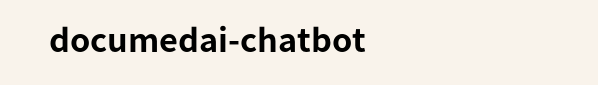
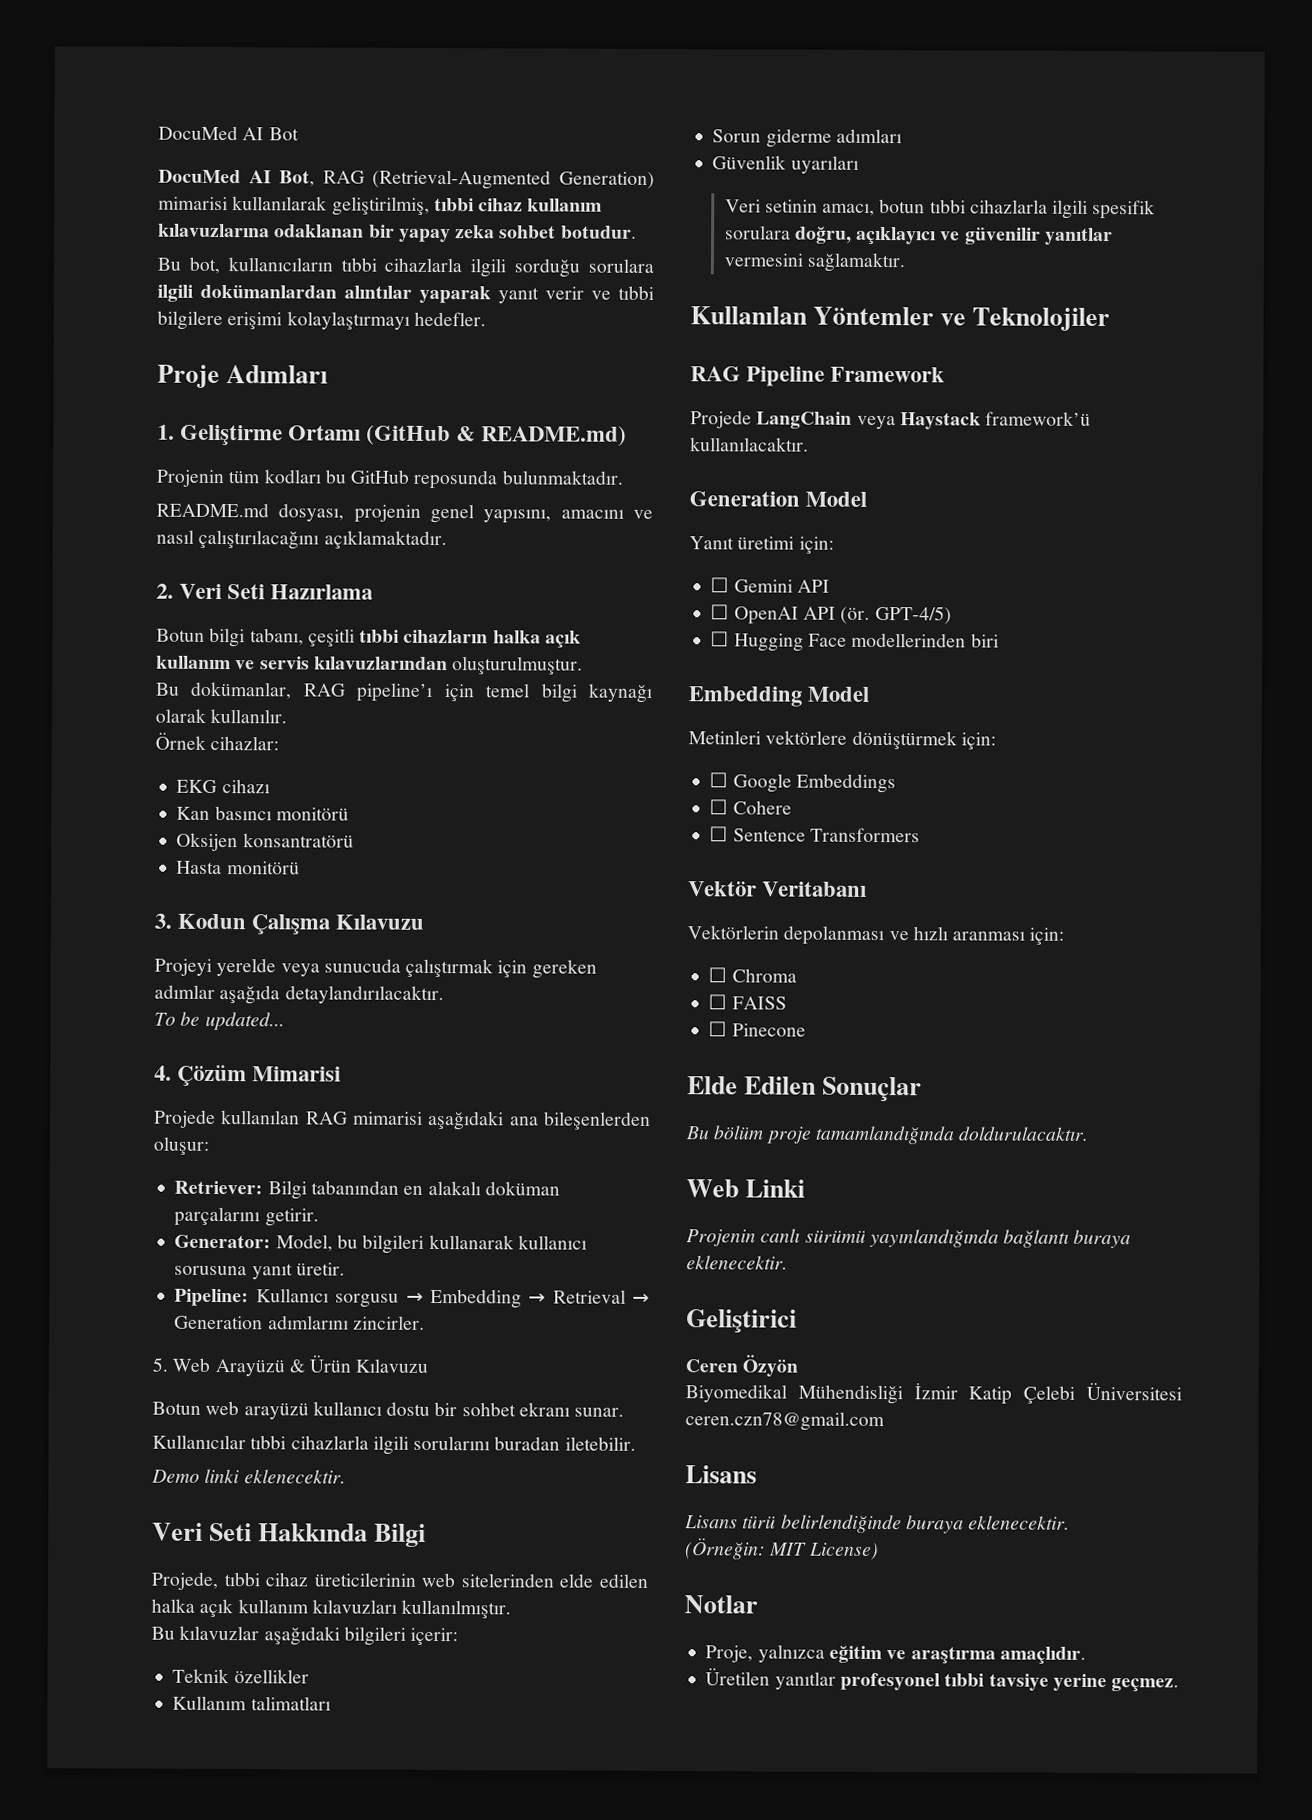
[49,25,366,52] documedai-chatbot -> [158,125,299,141] [158,169,655,190] [158,196,603,216] [158,223,637,243] [157,256,654,278] [157,284,654,304] [157,310,486,331] [157,364,329,389] [157,424,628,446] [156,469,623,490] [156,502,653,524] [156,529,447,550] [156,583,374,600] [156,627,581,648] [156,655,584,675] [155,681,653,703] [155,708,288,724] [155,732,280,751] [176,779,270,794] [176,805,349,821] [176,832,354,852] [176,860,300,875] [154,913,425,935] [154,958,597,979] [154,984,444,1005] [154,1011,285,1031] [154,1064,342,1087] [154,1109,651,1131] [153,1136,209,1155] [174,1180,560,1200] [174,1206,319,1227] [174,1234,587,1254] [174,1262,345,1280] [174,1288,650,1309] [174,1315,425,1330] [152,1355,429,1377] [152,1400,625,1420] [152,1434,636,1455] [151,1468,346,1484] [152,1522,427,1547] [151,1571,648,1591] [151,1598,512,1619] [151,1625,459,1646] [172,1668,309,1684] [172,1695,331,1711] [712,128,902,148] [712,155,859,174] [724,199,1156,220] [724,225,1113,246] [723,252,905,273] [690,306,1111,332] [690,366,946,387] [690,410,1092,430] [690,437,809,452] [689,491,868,507] [689,536,834,554] [710,577,830,593] [710,604,952,625] [710,631,999,652] [688,686,871,707] [688,730,996,750] [709,772,896,794] [709,799,792,815] [709,826,920,843] [688,881,868,897] [687,925,1065,946] [708,967,797,983] [708,994,787,1010] [708,1021,806,1037] [687,1076,923,1102] [685,1125,1090,1145] [686,1179,806,1198] [686,1228,1132,1249] [686,1255,788,1270] [686,1309,797,1334] [685,1354,799,1377] [685,1382,1182,1405] [685,1411,885,1432] [685,1465,757,1484] [684,1514,1071,1534] [685,1538,879,1561] [684,1595,758,1614] [705,1644,1086,1664] [705,1668,1180,1692] DocuMed AI Bot // DocuMed AI Bot, RAG (Retrieval-Augmented Generation) mimarisi kullanılarak geliştirilmiş, tıbbi cihaz kullanım kılavuzlarına odaklanan bir yapay zeka sohbet botudur. // Bu bot, kullanıcıların tıbbi cihazlarla ilgili sorduğu sorulara ilgili dokümanlardan alıntılar yaparak yanıt verir ve tıbbi bilgilere erişimi kolaylaştırmayı hedefler. // Proje Adımları // 1. Geliştirme Ortamı (GitHub & README.md) // Projenin tüm kodları bu GitHub reposunda bulunmaktadır. // README.md dosyası, projenin genel yapısını, amacını ve nasıl çalıştırılacağını açıklamaktadır. // 2. Veri Seti Hazırlama // Botun bilgi tabanı, çeşitli tıbbi cihazların halka açık kullanım ve servis kılavuzlarından oluşturulmuştur. // Bu dokümanlar, RAG pipeline’ı için temel bilgi kaynağı olarak kullanılır. // Örnek cihazlar: // EKG cihazı // Kan basıncı monitörü // Oksijen konsantratörü // Hasta monitörü // 3. Kodun Çalışma Kılavuzu // Projeyi yerelde veya sunucuda çalıştırmak için gereken adımlar aşağıda detaylandırılacaktır. // To be updated... // 4. Çözüm Mimarisi // Projede kullanılan RAG mimarisi aşağıdaki ana bileşenlerden oluşur: // Retriever: Bilgi tabanından en alakalı doküman parçalarını getirir. // Generator: Model, bu bilgileri kullanarak kullanıcı sorusuna yanıt üretir. // Pipeline: Kullanıcı sorgusu → Embedding → Retrieval → Generation adımlarını zincirler. // 5. Web Arayüzü & Ürün Kılavuzu // Botun web arayüzü kullanıcı dostu bir sohbet ekranı sunar. // Kullanıcılar tıbbi cihazlarla ilgili sorularını buradan iletebilir. // Demo linki eklenecektir. // Veri Seti Hakkında Bilgi // Projede, tıbbi cihaz üreticilerinin web sitelerinden elde edilen halka açık kullanım kılavuzları kullanılmıştır. // Bu kılavuzlar aşağıdaki bilgileri içerir: // Teknik özellikler // Kullanım talimatları // Sorun giderme adımları // Güvenlik uyarıları // Veri setinin amacı, botun tıbbi cihazlarla ilgili spesifik sorulara doğru, açıklayıcı ve güvenilir yanıtlar vermesini sağlamaktır. // Kullanılan Yöntemler ve Teknolojiler // RAG Pipeline Framework // Projede LangChain veya Haystack framework’ü kullanılacaktır. // Generation Model // Yanıt üretimi için: // ☐ Gemini API // ☐ OpenAI API (ör. GPT-4/5) // ☐ Hugging Face modellerinden biri // Embedding Model // Metinleri vektörlere dönüştürmek için: // ☐ Google Embeddings // ☐ Cohere // ☐ Sentence Transformers // Vektör Veritabanı // Vektörlerin depolanması ve hızlı aranması için: // ☐ Chroma // ☐ FAISS // ☐ Pinecone // Elde Edilen Sonuçlar // Bu bölüm proje tamamlandığında doldurulacaktır. // Web Linki // Projenin canlı sürümü yayınlandığında bağlantı buraya eklenecektir. // Geliştirici // Ceren Özyön // Biyomedikal Mühendisliği İzmir Katip Çelebi Üniversitesi ceren.czn78@gmail.com // Lisans // Lisans türü belirlendiğinde buraya eklenecektir. // (Örneğin: MIT License) // Notlar // Proje, yalnızca eğitim ve araştırma amaçlıdır. // Üretilen yanıtlar profesyonel tıbbi tavsiye yerine geçmez.

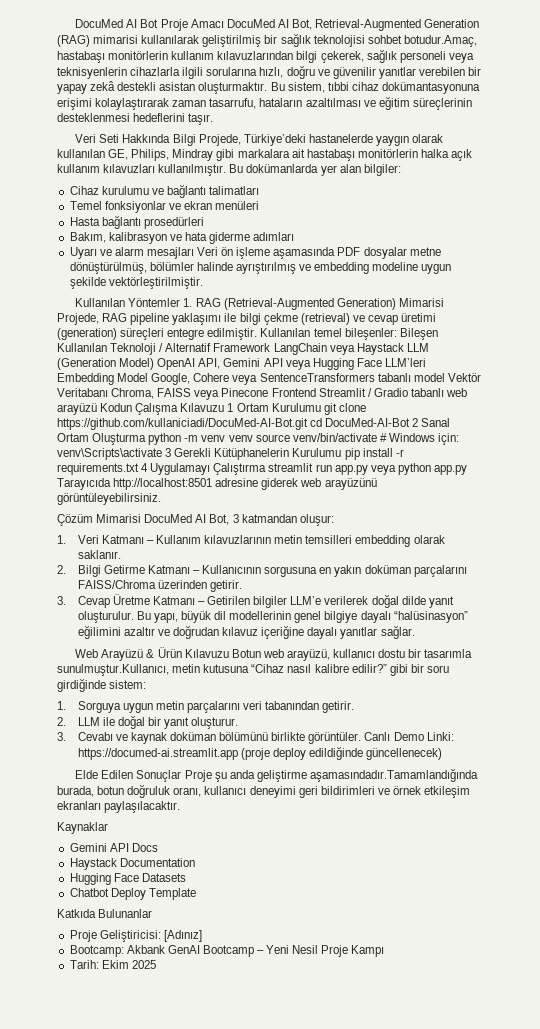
[158,169,655,190] [158,196,603,216] [158,223,637,243] [157,256,654,278] [157,284,654,304] [157,310,486,331] [157,364,329,389] [157,424,628,446] [156,469,623,490] [156,502,653,524] [156,529,447,550] [156,583,374,600] [156,627,581,648] [156,655,584,675] [155,681,653,703] [155,708,288,724] [155,732,280,751] [176,779,270,794] [176,805,349,821] [176,832,354,852] [176,860,300,875] [154,913,425,935] [154,958,597,979] [154,984,444,1005] [154,1011,285,1031] [154,1064,342,1087] [154,1109,651,1131] [153,1136,209,1155] [174,1180,560,1200] [174,1206,319,1227] [174,1234,587,1254] [174,1262,345,1280] [174,1288,650,1309] [174,1315,425,1330] [152,1357,168,1372] // DocuMed AI Bot, RAG (Retrieval-Augmented Generation) mimarisi kullanılarak geliştirilmiş, tıbbi cihaz kullanım kılavuzlarına odaklanan bir yapay zeka sohbet botudur. // Bu bot, kullanıcıların tıbbi cihazlarla ilgili sorduğu sorulara ilgili dokümanlardan alıntılar yaparak yanıt verir ve tıbbi bilgilere erişimi kolaylaştırmayı hedefler. // Proje Adımları // 1. Geliştirme Ortamı (GitHub & README.md) // Projenin tüm kodları bu GitHub reposunda bulunmaktadır. // README.md dosyası, projenin genel yapısını, amacını ve nasıl çalıştırılacağını açıklamaktadır. // 2. Veri Seti Hazırlama // Botun bilgi tabanı, çeşitli tıbbi cihazların halka açık kullanım ve servis kılavuzlarından oluşturulmuştur. // Bu dokümanlar, RAG pipeline’ı için temel bilgi kaynağı olarak kullanılır. // Örnek cihazlar: // EKG cihazı // Kan basıncı monitörü // Oksijen konsantratörü // Hasta monitörü // 3. Kodun Çalışma Kılavuzu // Projeyi yerelde veya sunucuda çalıştırmak için gereken adımlar aşağıda detaylandırılacaktır. // To be updated... // 4. Çözüm Mimarisi // Projede kullanılan RAG mimarisi aşağıdaki ana bileşenlerden oluşur: // Retriever: Bilgi tabanından en alakalı doküman parçalarını getirir. // Generator: Model, bu bilgileri kullanarak kullanıcı sorusuna yanıt üretir. // Pipeline: Kullanıcı sorgusu → Embedding → Retrieval → Generation adımlarını zincirler. // 5. -> [160,19,480,31] [57,33,477,47] [57,49,474,63] [57,65,482,79] [57,81,480,94] [57,96,472,110] [57,113,214,125] [75,134,444,146] [57,149,473,161] [57,164,401,176] [69,184,260,198] [69,201,260,213] [69,215,204,229] [69,232,295,244] [69,247,441,259] [69,262,452,274] [69,277,203,289] [75,298,444,310] [57,313,437,325] [57,328,438,340] [57,343,429,355] [57,358,426,370] [57,373,481,385] [57,388,468,400] [57,403,366,415] [57,418,451,430] [57,433,460,445] [57,448,404,460] [57,463,467,475] [57,478,377,490] [57,493,161,505] [57,514,334,526] [57,535,445,547] [77,550,121,559] [57,565,467,577] [77,580,242,592] [57,594,454,608] [77,611,468,623] [77,625,415,639] Proje Amacı DocuMed AI Bot, Retrieval-Augmented Generation (RAG) mimarisi kullanılarak geliştirilmiş bir sağlık teknolojisi sohbet botudur.Amaç, hastabaşı monitörlerin kullanım kılavuzlarından bilgi çekerek, sağlık personeli veya teknisyenlerin cihazlarla ilgili sorularına hızlı, doğru ve güvenilir yanıtlar verebilen bir yapay zekâ destekli asistan oluşturmaktır. Bu sistem, tıbbi cihaz dokümantasyonuna erişimi kolaylaştırarak zaman tasarrufu, hataların azaltılması ve eğitim süreçlerinin desteklenmesi hedeflerini taşır. // Veri Seti Hakkında Bilgi Projede, Türkiye’deki hastanelerde yaygın olarak kullanılan GE, Philips, Mindray gibi markalara ait hastabaşı monitörlerin halka açık kullanım kılavuzları kullanılmıştır. Bu dokümanlarda yer alan bilgiler: // Cihaz kurulumu ve bağlantı talimatları // Temel fonksiyonlar ve ekran menüleri // Hasta bağlantı prosedürleri // Bakım, kalibrasyon ve hata giderme adımları // Uyarı ve alarm mesajları Veri ön işleme aşamasında PDF dosyalar metne dönüştürülmüş, bölümler halinde ayrıştırılmış ve embedding modeline uygun şekilde vektörleştirilmiştir. // Kullanılan Yöntemler 1. RAG (Retrieval-Augmented Generation) Mimarisi Projede, RAG pipeline yaklaşımı ile bilgi çekme (retrieval) ve cevap üretimi (generation) süreçleri entegre edilmiştir. Kullanılan temel bileşenler: Bileşen Kullanılan Teknoloji / Alternatif Framework LangChain veya Haystack LLM (Generation Model) OpenAI API, Gemini API veya Hugging Face LLM’leri Embedding Model Google, Cohere veya SentenceTransformers tabanlı model Vektör Veritabanı Chroma, FAISS veya Pinecone Frontend Streamlit / Gradio tabanlı web arayüzü Kodun Çalışma Kılavuzu 1 Ortam Kurulumu git clone https://github.com/kullaniciadi/DocuMed-AI-Bot.git cd DocuMed-AI-Bot 2 Sanal Ortam Oluşturma python -m venv venv source venv/bin/activate # Windows için: venv\Scripts\activate 3 Gerekli Kütüphanelerin Kurulumu pip install -r requirements.txt 4 Uygulamayı Çalıştırma streamlit run app.py veya python app.py Tarayıcıda http://localhost:8501 adresine giderek web arayüzünü görüntüleyebilirsiniz. // Çözüm Mimarisi DocuMed AI Bot, 3 katmandan oluşur: // 1. Veri Katmanı – Kullanım kılavuzlarının metin temsilleri embedding olarak saklanır. // 2. Bilgi Getirme Katmanı – Kullanıcının sorgusuna en yakın doküman parçalarını FAISS/Chroma üzerinden getirir. // 3. Cevap Üretme Katmanı – Getirilen bilgiler LLM’e verilerek doğal dilde yanıt oluşturulur. Bu yapı, büyük dil modellerinin genel bilgiye dayalı “halüsinasyon” eğilimini azaltır ve doğrudan kılavuz içeriğine dayalı yanıtlar sağlar. //
(429, 1365) // -> (229, 653) none
[243,1403,309,1420] arayüzü -> [286,649,330,661] arayüzü,
[461,1402,625,1417] [152,1434,636,1455] [151,1468,346,1484] [152,1522,427,1547] [151,1571,648,1591] [151,1598,512,1619] [151,1625,459,1646] [172,1668,309,1684] [172,1695,331,1711] [712,128,902,148] [712,155,859,174] [724,199,1156,220] [724,225,1113,246] [723,252,905,273] [690,306,1111,332] [690,366,946,387] [690,410,1092,430] [690,437,809,452] [689,491,868,507] [689,536,834,554] [710,577,830,593] [710,604,952,625] [710,631,999,652] [688,686,871,707] [688,730,996,750] [709,772,896,794] [709,799,792,815] [709,826,920,843] [688,881,868,897] [687,925,1065,946] [708,967,797,983] [708,994,787,1010] [708,1021,806,1037] [687,1076,923,1102] [685,1125,1090,1145] [686,1179,806,1198] [686,1228,1132,1249] [686,1255,788,1270] [686,1309,797,1334] [685,1354,799,1377] [685,1382,1182,1405] [685,1411,885,1432] [685,1465,757,1484] [684,1514,1071,1534] [685,1538,879,1561] [684,1595,758,1614] [705,1644,1086,1664] [705,1668,1180,1692] sohbet ekranı sunar. // Kullanıcılar tıbbi cihazlarla ilgili sorularını buradan iletebilir. // Demo linki eklenecektir. // Veri Seti Hakkında Bilgi // Projede, tıbbi cihaz üreticilerinin web sitelerinden elde edilen halka açık kullanım kılavuzları kullanılmıştır. // Bu kılavuzlar aşağıdaki bilgileri içerir: // Teknik özellikler // Kullanım talimatları // Sorun giderme adımları // Güvenlik uyarıları // Veri setinin amacı, botun tıbbi cihazlarla ilgili spesifik sorulara doğru, açıklayıcı ve güvenilir yanıtlar vermesini sağlamaktır. // Kullanılan Yöntemler ve Teknolojiler // RAG Pipeline Framework // Projede LangChain veya Haystack framework’ü kullanılacaktır. // Generation Model // Yanıt üretimi için: // ☐ Gemini API // ☐ OpenAI API (ör. GPT-4/5) // ☐ Hugging Face modellerinden biri // Embedding Model // Metinleri vektörlere dönüştürmek için: // ☐ Google Embeddings // ☐ Cohere // ☐ Sentence Transformers // Vektör Veritabanı // Vektörlerin depolanması ve hızlı aranması için: // ☐ Chroma // ☐ FAISS // ☐ Pinecone // Elde Edilen Sonuçlar // Bu bölüm proje tamamlandığında doldurulacaktır. // Web Linki // Projenin canlı sürümü yayınlandığında bağlantı buraya eklenecektir. // Geliştirici // Ceren Özyön // Biyomedikal Mühendisliği İzmir Katip Çelebi Üniversitesi ceren.czn78@gmail.com // Lisans // Lisans türü belirlendiğinde buraya eklenecektir. // (Örneğin: MIT License) // Notlar // Proje, yalnızca eğitim ve araştırma amaçlıdır. // Üretilen yanıtlar profesyonel tıbbi tavsiye yerine geçmez. -> [424,649,473,658] [57,664,449,676] [57,678,147,692] [57,701,355,713] [57,715,239,729] [57,732,454,744] [77,746,443,760] [75,768,478,782] [57,784,471,798] [57,801,181,813] [57,822,108,834] [69,843,158,852] [69,858,195,870] [69,873,186,885] [69,888,196,900] [57,909,153,918] [69,930,202,942] [69,945,385,957] [69,960,156,969] tasarımla sunulmuştur.Kullanıcı, metin kutusuna “Cihaz nasıl kalibre edilir?” gibi bir soru girdiğinde sistem: // 1. Sorguya uygun metin parçalarını veri tabanından getirir. // 2. LLM ile doğal bir yanıt oluşturur. // 3. Cevabı ve kaynak doküman bölümünü birlikte görüntüler. Canlı Demo Linki: https://documed-ai.streamlit.app (proje deploy edildiğinde güncellenecek) // Elde Edilen Sonuçlar Proje şu anda geliştirme aşamasındadır.Tamamlandığında burada, botun doğruluk oranı, kullanıcı deneyimi geri bildirimleri ve örnek etkileşim ekranları paylaşılacaktır. // Kaynaklar // Gemini API Docs // Haystack Documentation // Hugging Face Datasets // Chatbot Deploy Template // Katkıda Bulunanlar // Proje Geliştiricisi: [Adınız] // Bootcamp: Akbank GenAI Bootcamp – Yeni Nesil Proje Kampı // Tarih: Ekim 2025

